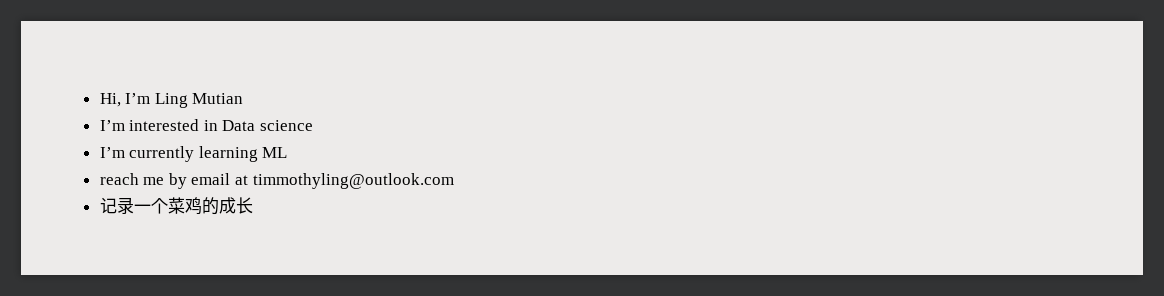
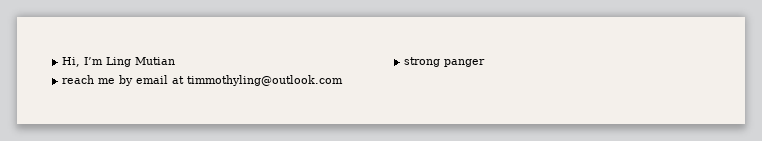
[99,119,314,131] [99,146,288,162] // I’m interested in Data science // I’m currently learning ML -> (176, 61) none
[99,197,253,215] 记录一个菜鸡的成长 -> [404,57,486,67] strong panger

